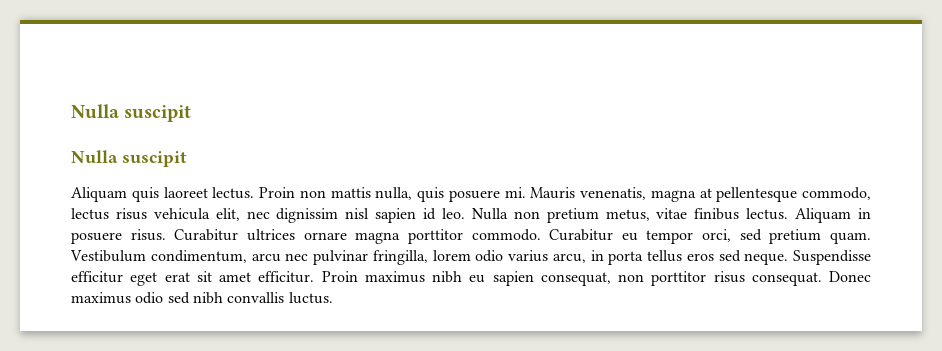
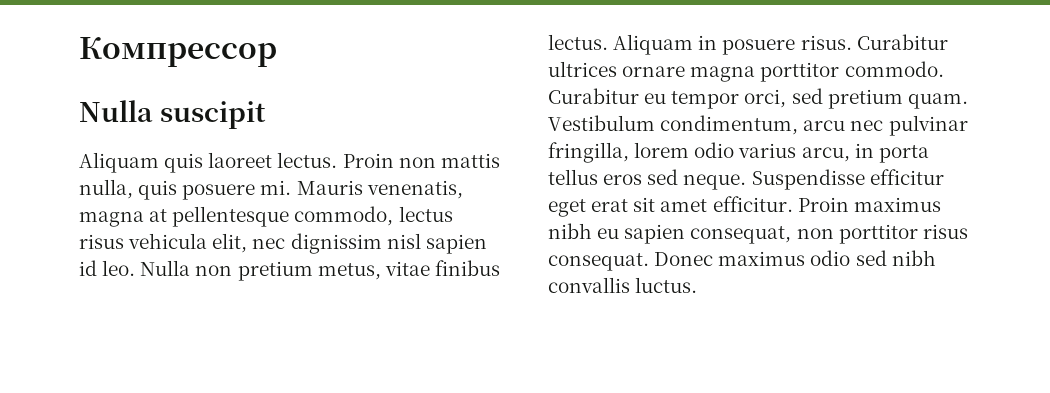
[71,104,192,122] Nulla suscipit -> [79,37,277,67] Компрессор

